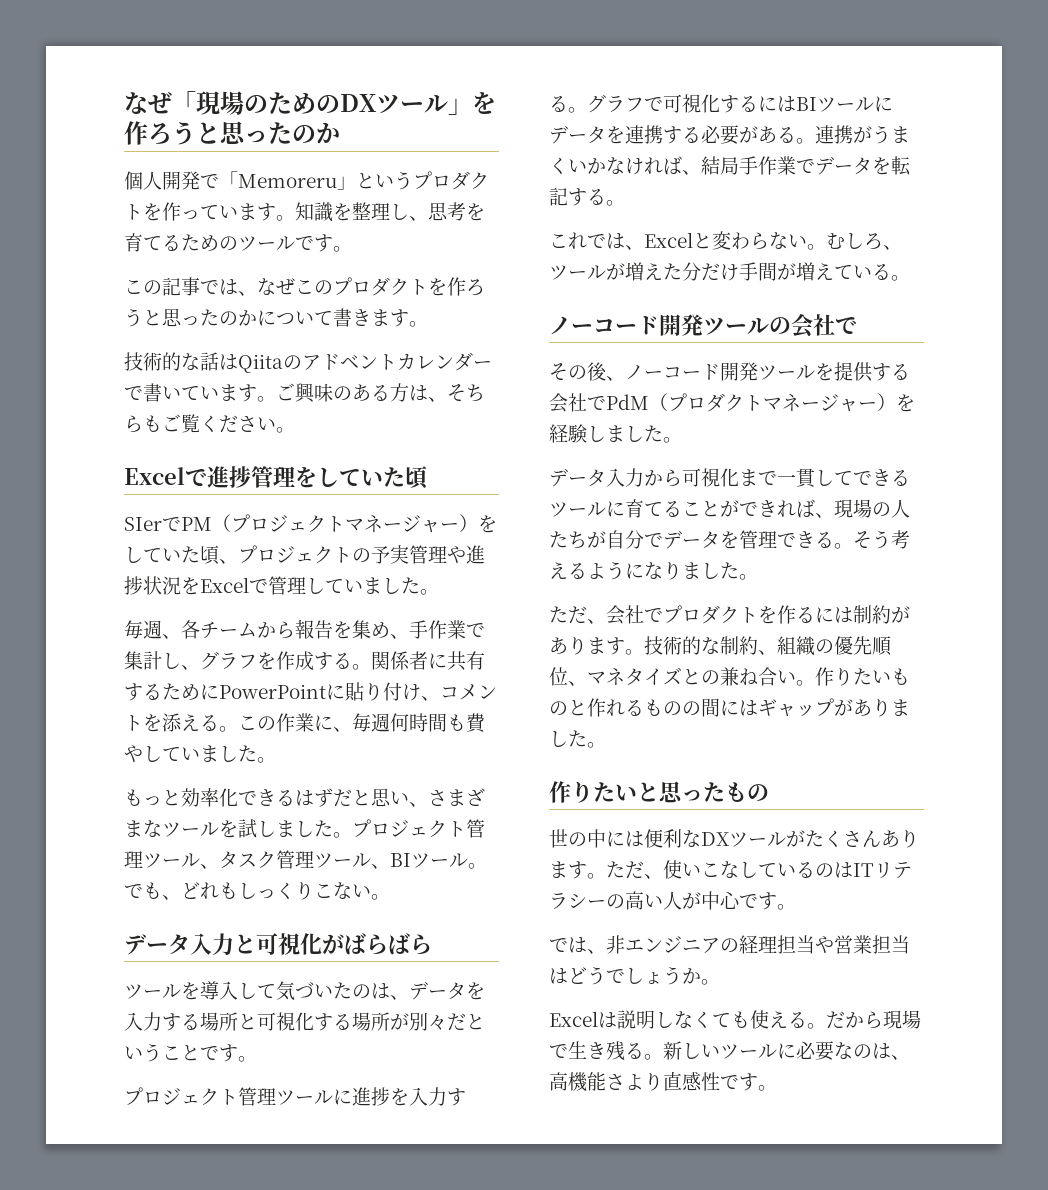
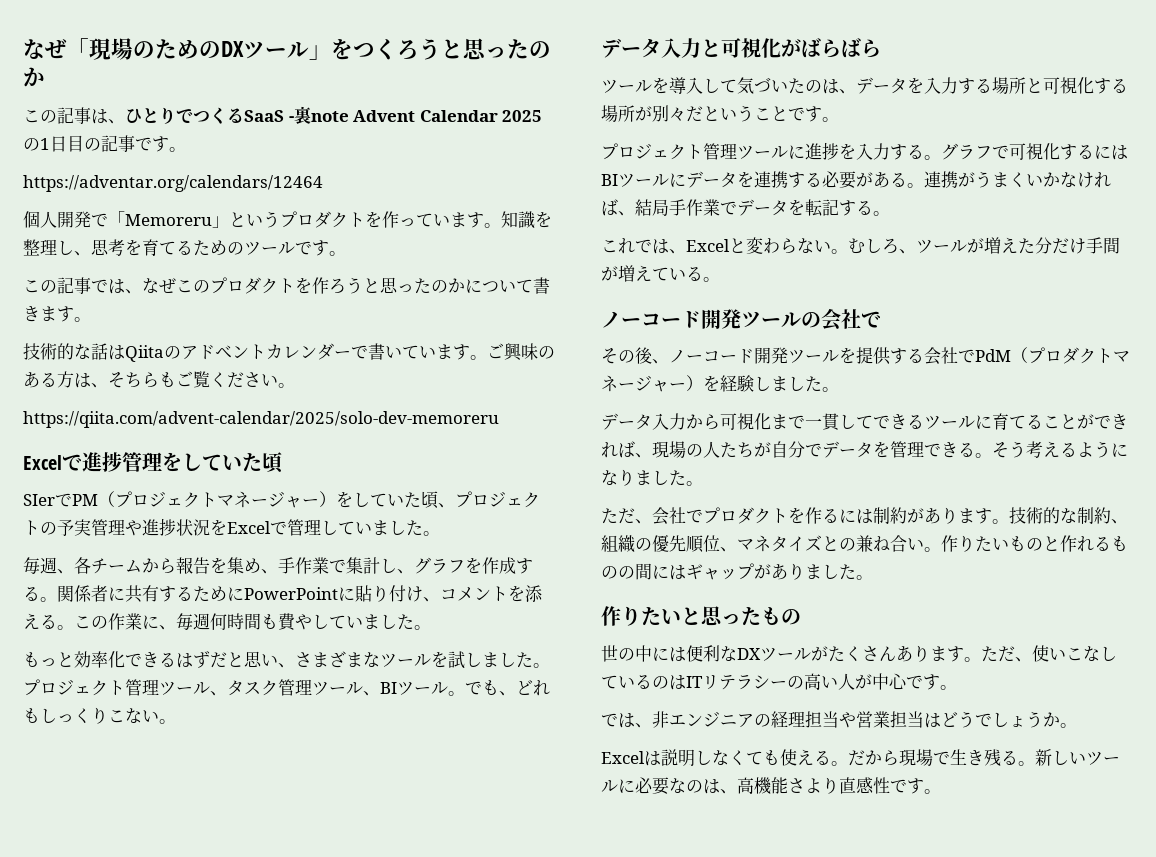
[124,121,340,145] 作ろうと思ったのか -> [353,38,551,60] [23,67,45,87] [23,106,543,124] [23,135,186,152] [23,175,323,192] つくろうと思ったのか // この記事は、ひとりでつくるSaaS -裏note Advent Calendar 2025の1日目の記事です。 // https://adventar.org/calendars/12464
(295, 430) none -> [23,411,499,428] // https://qiita.com/advent-calendar/2025/solo-dev-memoreru

